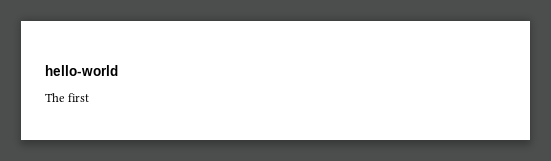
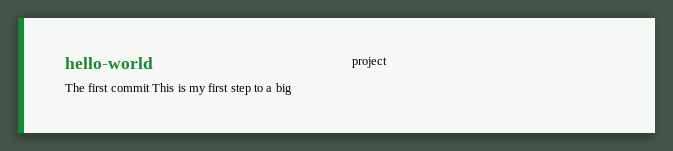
(90, 97) none -> [110,83,292,95] [352,57,387,68] commit This is my first step to a big project

